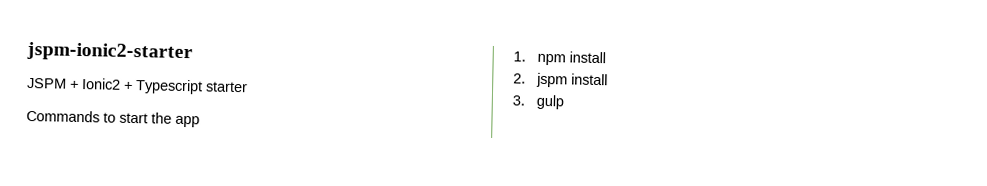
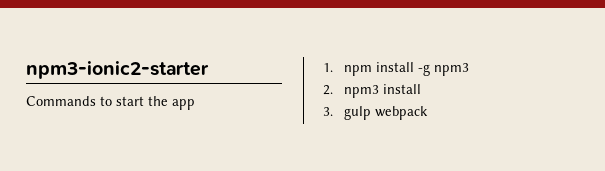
[26,41,193,63] [27,77,248,95] jspm-ionic2-starter // JSPM + Ionic2 + Typescript starter -> [26,61,209,79] npm3-ionic2-starter
(607, 57) none -> [418,63,470,76] -g npm3
[536,72,569,88] jspm -> [344,85,380,98] npm3
(565, 102) none -> [375,106,429,120] webpack

